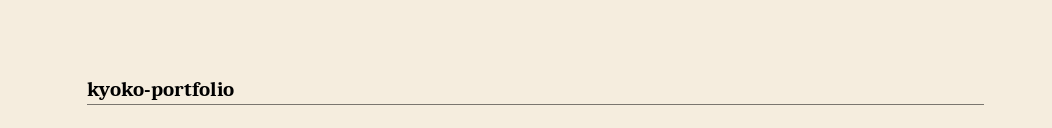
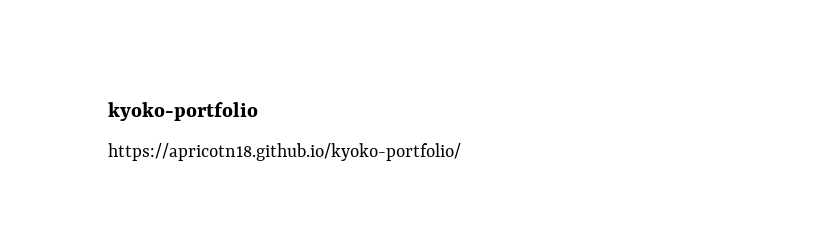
(234, 90) none -> [108,143,461,161] // https://apricotn18.github.io/kyoko-portfolio/

